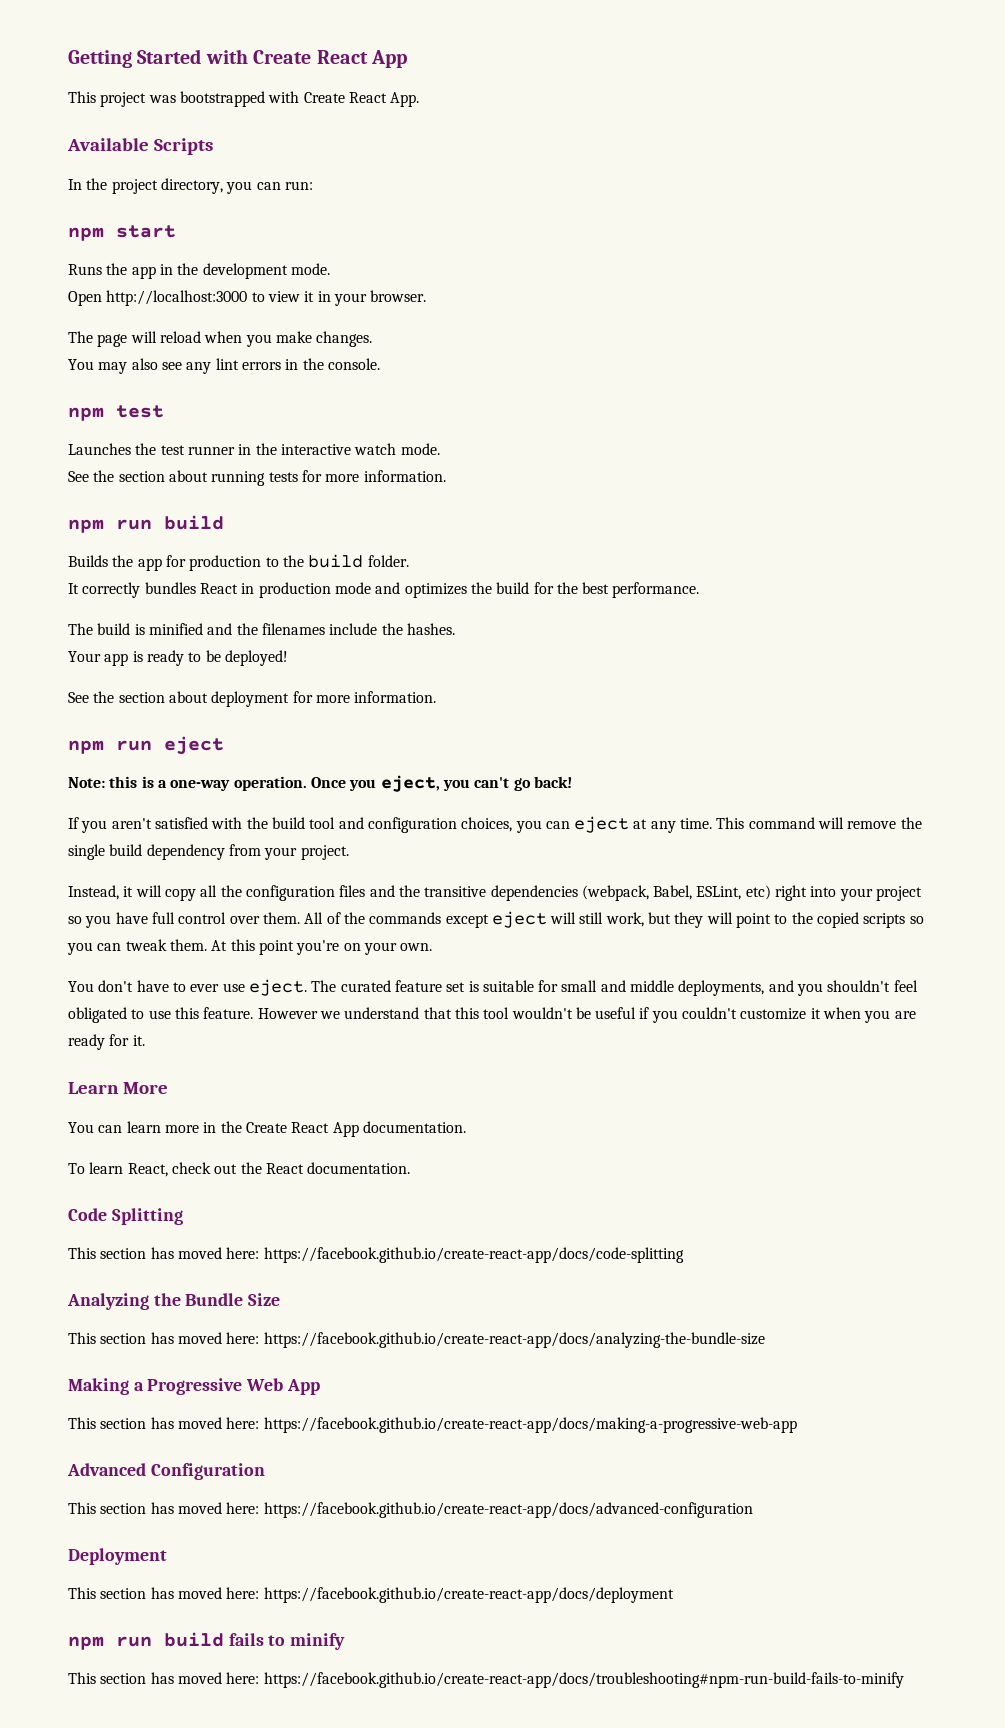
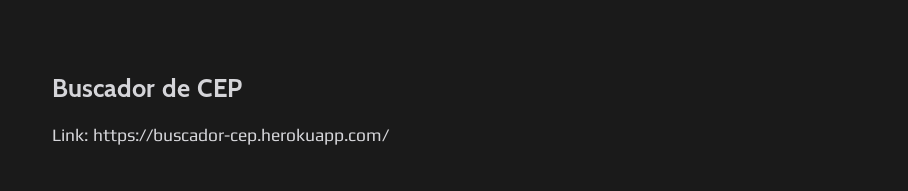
[68,49,407,68] [68,91,420,107] [67,138,213,155] [68,178,313,194] [68,225,176,241] [68,263,330,279] [68,290,427,306] [68,331,373,347] [68,358,380,374] [68,405,164,421] [68,443,440,455] [68,470,446,486] [68,515,224,533] [68,554,409,571] [68,582,700,598] [68,623,455,635] [68,650,288,666] [68,691,437,707] [68,736,224,755] [68,775,572,792] [68,816,922,833] [68,844,349,860] [68,885,923,901] [68,911,924,928] [67,939,433,955] [68,979,918,996] [68,1007,916,1023] [68,1034,145,1050] [68,1082,168,1094] [68,1121,466,1137] [68,1162,411,1177] [68,1208,183,1225] [68,1247,684,1263] [67,1293,281,1310] [68,1332,765,1348] [68,1378,320,1395] [68,1417,797,1433] [67,1463,265,1480] [68,1502,753,1518] [68,1548,167,1565] [68,1587,674,1603] [68,1632,346,1650] [68,1672,904,1688] Getting Started with Create React App // This project was bootstrapped with Create React App. // Available Scripts // In the project directory, you can run: // npm start // Runs the app in the development mode. // Open http://localhost:3000 to view it in your browser. // The page will reload when you make changes. // You may also see any lint errors in the console. // npm test // Launches the test runner in the interactive watch mode. // See the section about running tests for more information. // npm run build // Builds the app for production to the build folder. // It correctly bundles React in production mode and optimizes the build for the best performance. // The build is minified and the filenames include the hashes. // Your app is ready to be deployed! // See the section about deployment for more information. // npm run eject // Note: this is a one-way operation. Once you eject, you can't go back! // If you aren't satisfied with the build tool and configuration choices, you can eject at any time. This command will remove the single build dependency from your project. // Instead, it will copy all the configuration files and the transitive dependencies (webpack, Babel, ESLint, etc) right into your project so you have full control over them. All of the commands except eject will still work, but they will point to the copied scripts so you can tweak them. At this point you're on your own. // You don't have to ever use eject. The curated feature set is suitable for small and middle deployments, and you shouldn't feel obligated to use this feature. However we understand that this tool wouldn't be useful if you couldn't customize it when you are ready for it. // Learn More // You can learn more in the Create React App documentation. // To learn React, check out the React documentation. // Code Splitting // This section has moved here: https://facebook.github.io/create-react-app/docs/code-splitting // Analyzing the Bundle Size // This section has moved here: https://facebook.github.io/create-react-app/docs/analyzing-the-bundle-size // Making a Progressive Web App // This section has moved here: https://facebook.github.io/create-react-app/docs/making-a-progressive-web-app // Advanced Configuration // This section has moved here: https://facebook.github.io/create-react-app/docs/advanced-configuration // Deployment // This section has moved here: https://facebook.github.io/create-react-app/docs/deployment // npm run build fails to minify // This section has moved here: https://facebook.github.io/create-react-app/docs/troubleshooting#npm-run-build-fails-to-minify -> [52,78,242,97] [52,128,390,145] Buscador de CEP // Link: https://buscador-cep.herokuapp.com/

